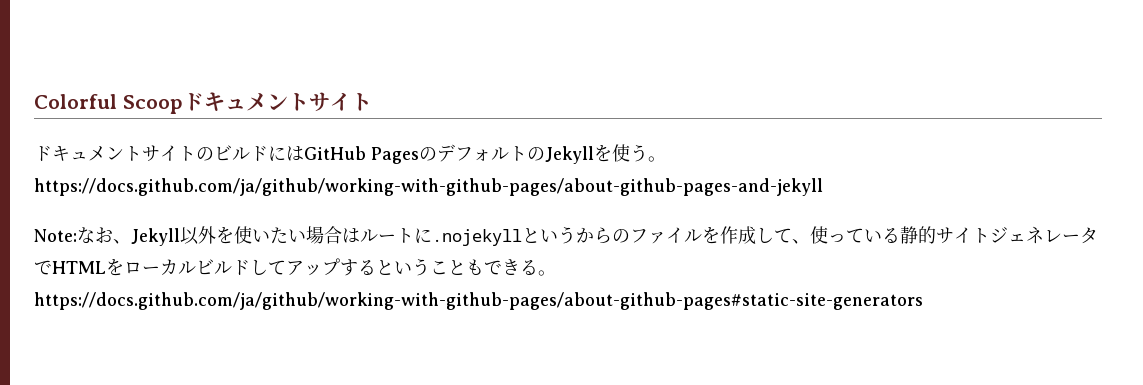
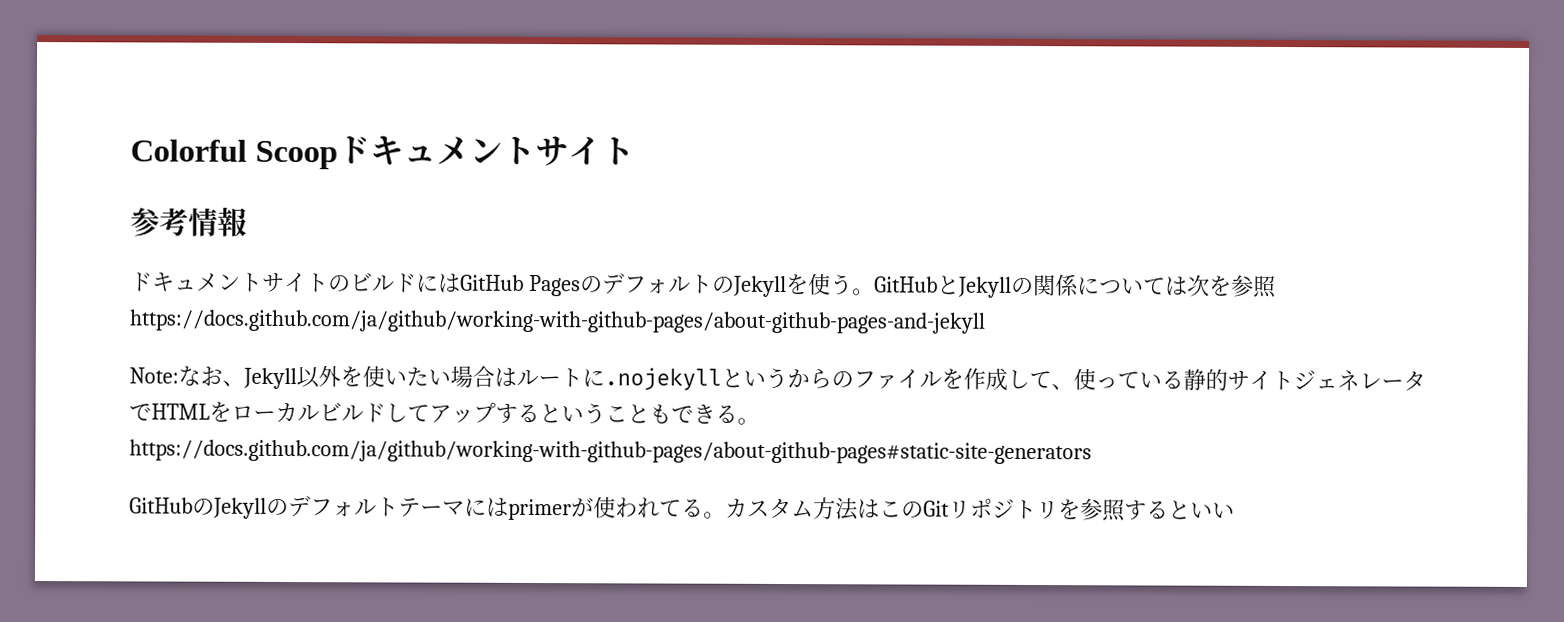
(372, 102) none -> [130,207,247,237] // 参考情報
(666, 159) none -> [873,274,1277,298] GitHubとJekyllの関係については次を参照
(923, 301) none -> [129,496,1235,522] // GitHubのJekyllのデフォルトテーマにはprimerが使われてる。カスタム方法はこのGitリポジトリを参照するといい

